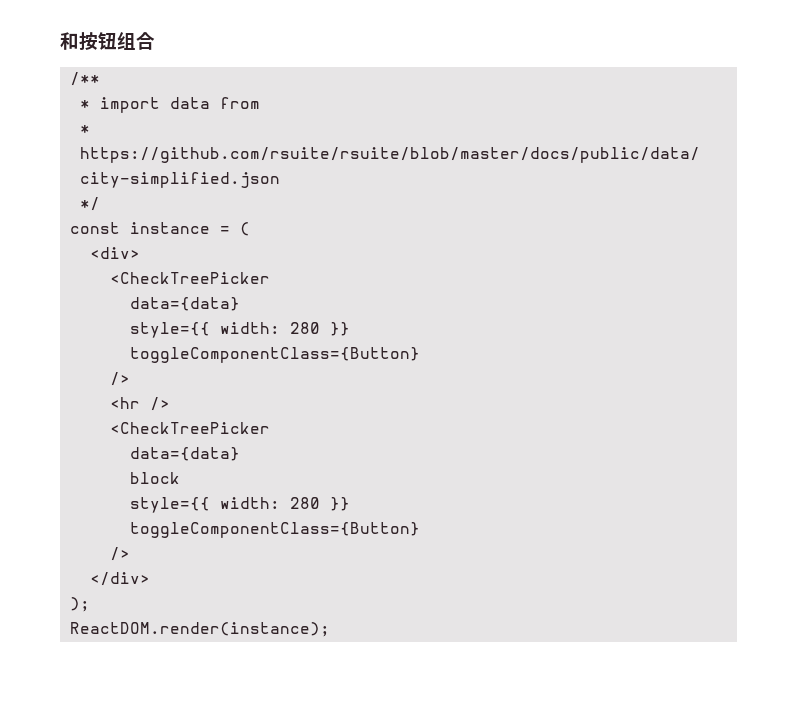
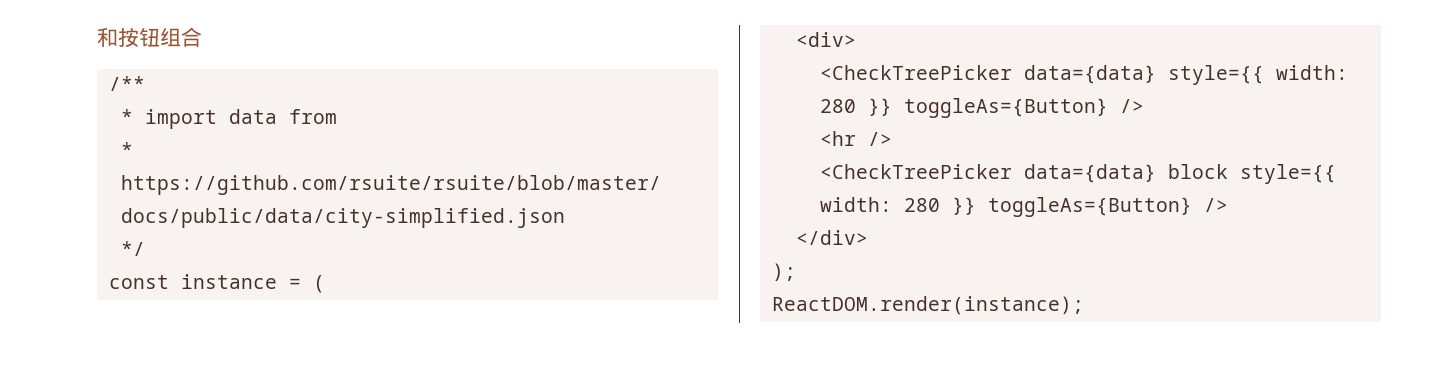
[129,297,240,311] [129,322,350,338] [129,347,420,363] // data={data} // style={{ width: 280 }} // toggleComponentClass={Button} // -> [1023,65,1348,85] [819,98,1108,118] data={data} style={{ width: 280 }} toggleAs={Button}
[129,447,240,461] // data={data} // -> [1023,164,1156,183] data={data}
[129,497,350,513] [129,522,420,538] // style={{ width: 280 }} // toggleComponentClass={Button} // -> [1239,164,1336,184] [819,197,1192,217] style={{ width: 280 }} toggleAs={Button}

